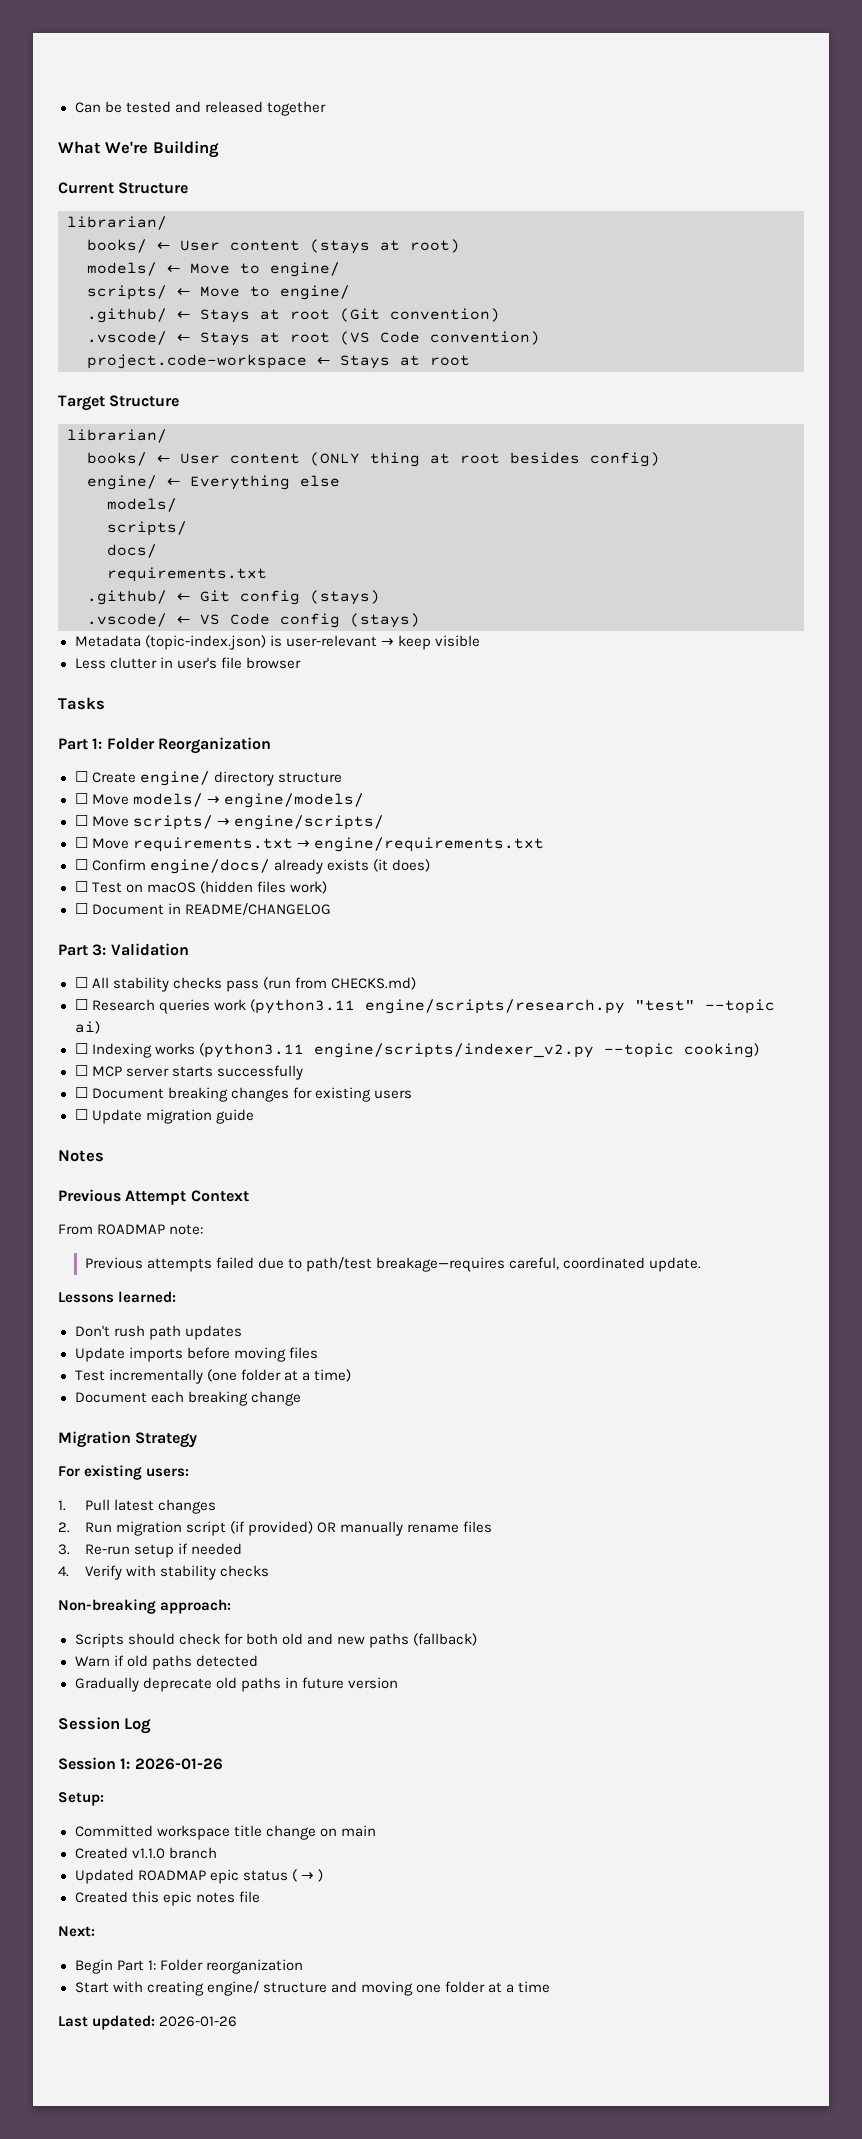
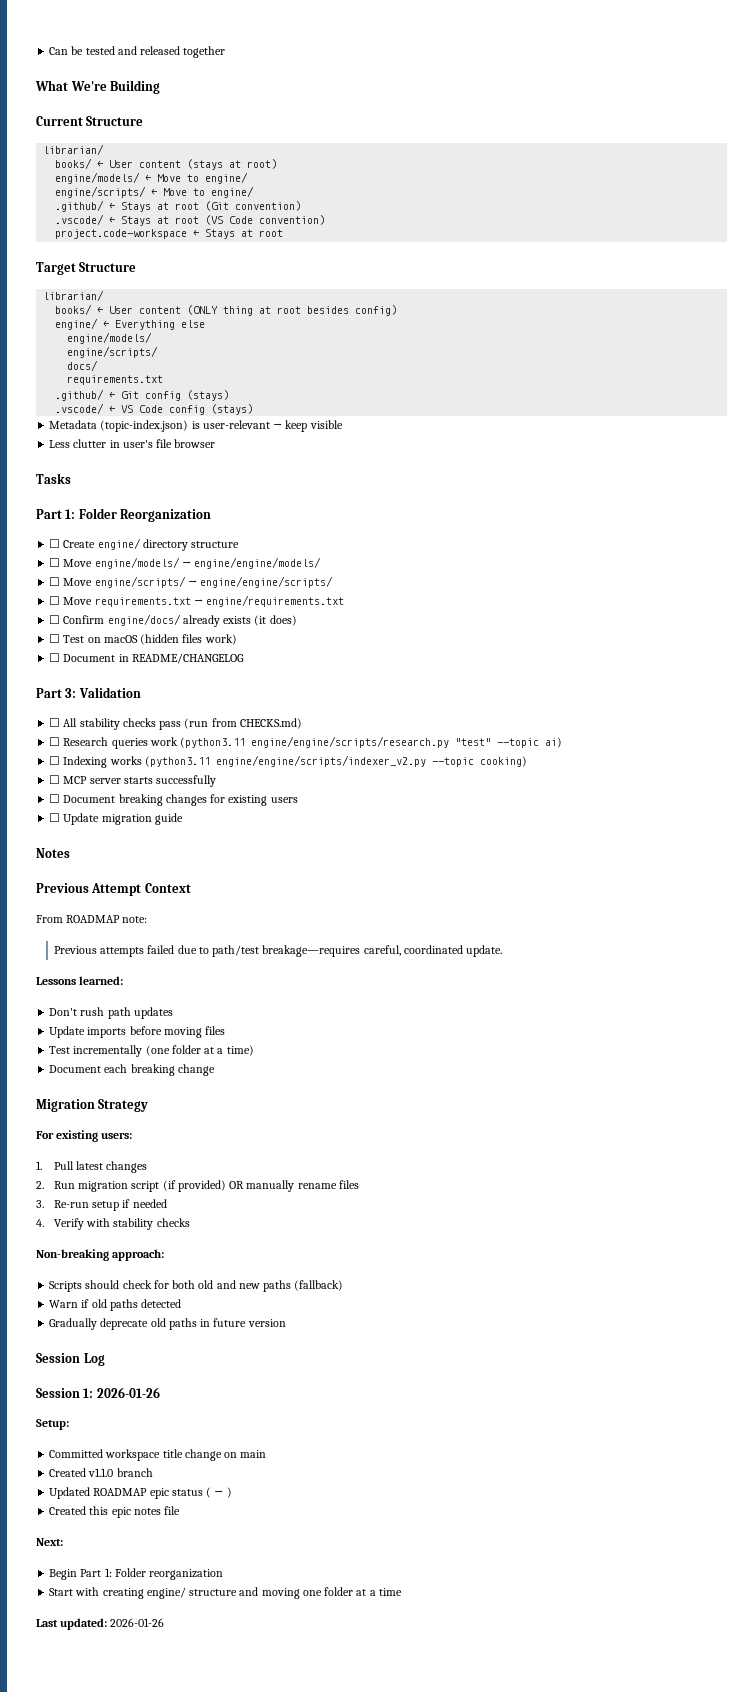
[87,262,340,277] [87,285,167,300] models/ ← Move to engine/ // scripts/ -> [55,172,249,184] [55,186,147,198] engine/models/ ← Move to engine/ // engine/scripts/
[107,498,177,512] [107,521,187,536] models/ // scripts/ -> [67,332,153,344] [67,346,159,358] engine/models/ // engine/scripts/
[132,793,364,808] [74,815,384,830] models/ → engine/models/ // ☐ Move scripts/ → engine/scripts/ -> [94,557,322,569] [49,576,334,588] engine/models/ → engine/engine/models/ // ☐ Move engine/scripts/ → engine/engine/scripts/
[364,999,625,1014] engine/scripts/research.py -> [251,736,450,748] engine/engine/scripts/research.py
[313,1043,594,1058] engine/scripts/indexer_v2.py -> [215,755,426,767] engine/engine/scripts/indexer_v2.py

